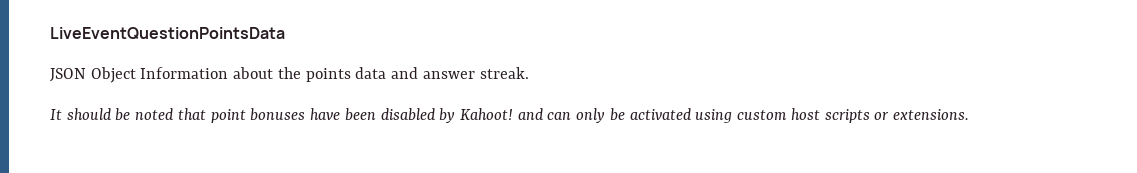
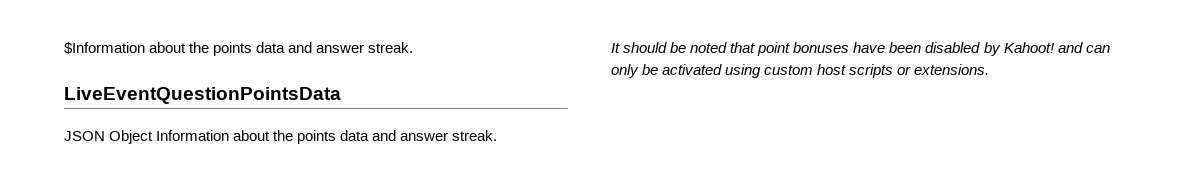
(50, 33) none -> [64,42,414,56] $Information about the points data and answer streak. //

